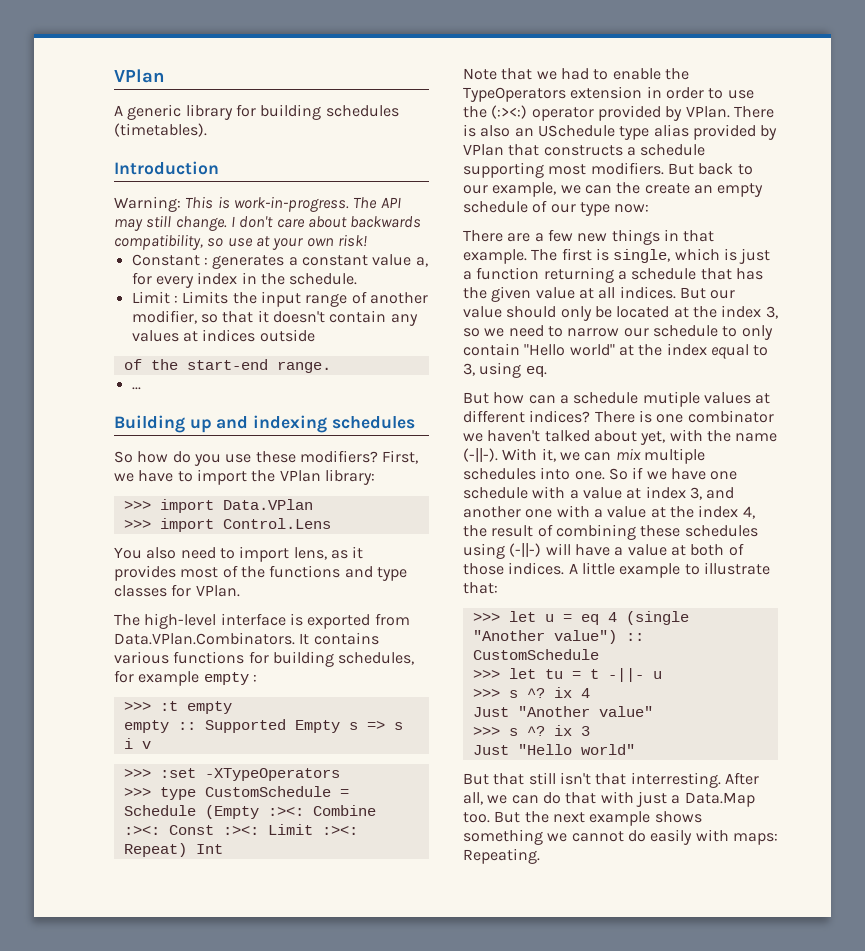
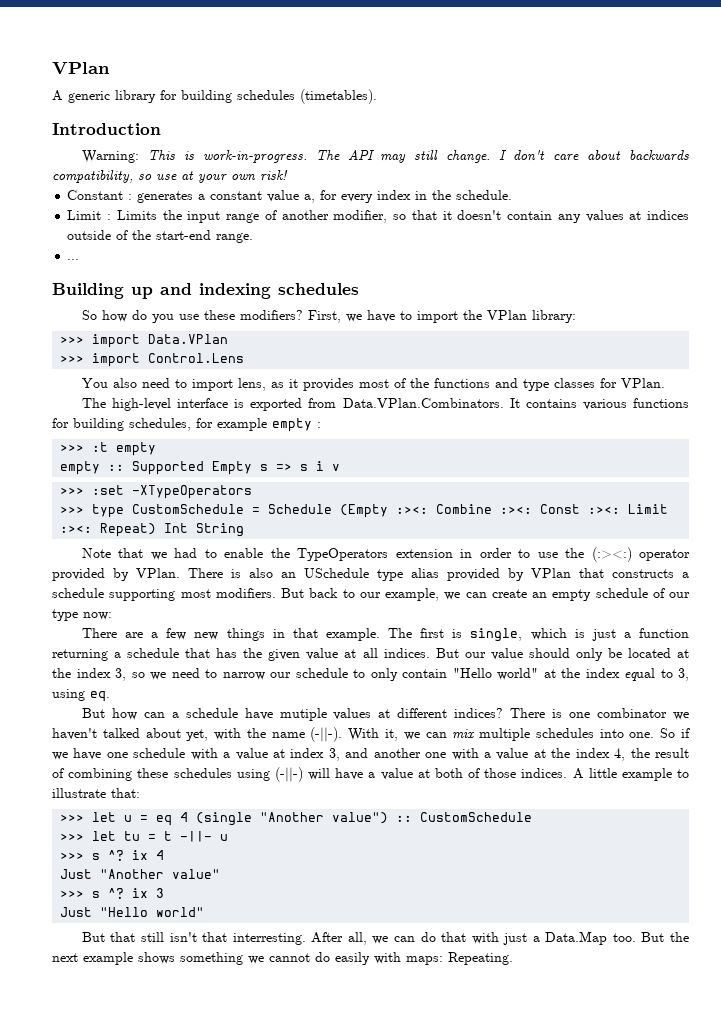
(315, 335) // -> (112, 235) none
(223, 849) none -> [196,523,245,537] String
[616,182,641,194] the -> (487, 595) none
(639, 398) none -> [244,708,273,720] have

